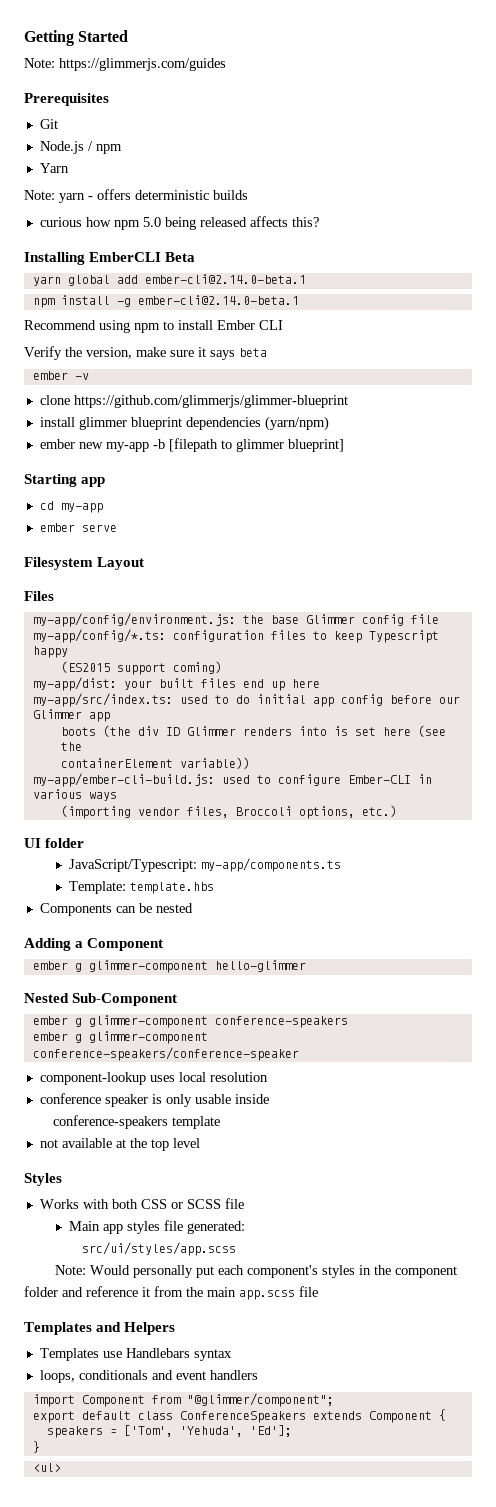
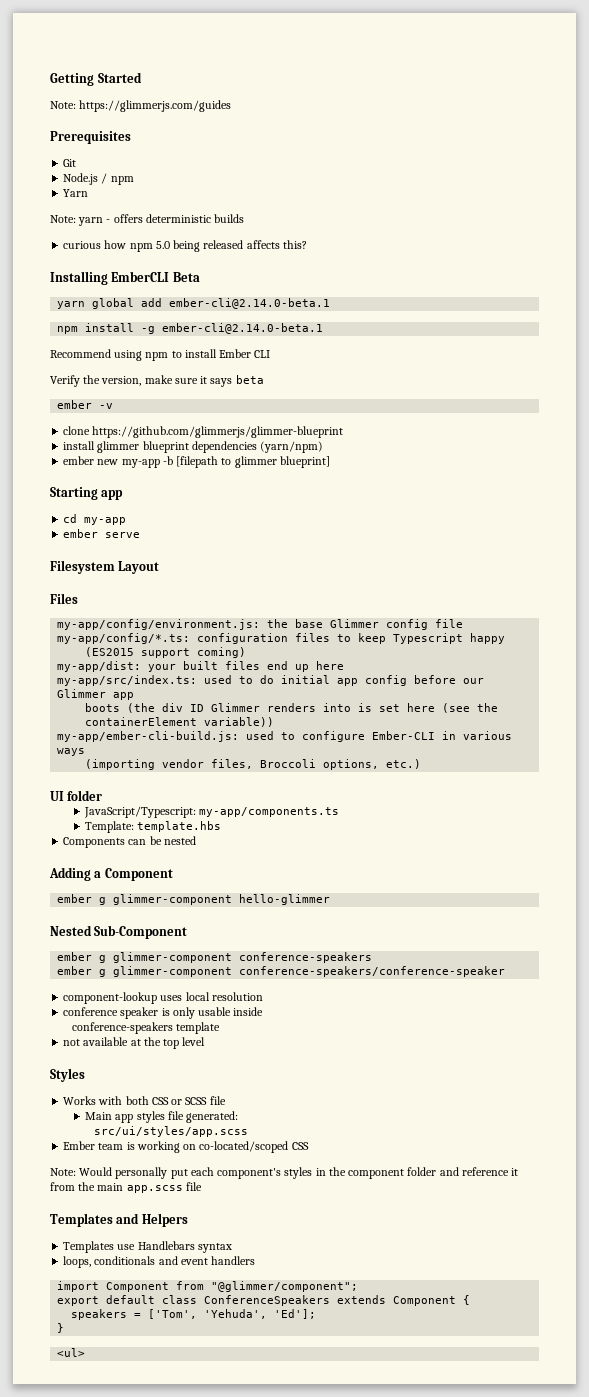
(236, 1249) none -> [63,1141,309,1153] // Ember team is working on co-located/scoped CSS

